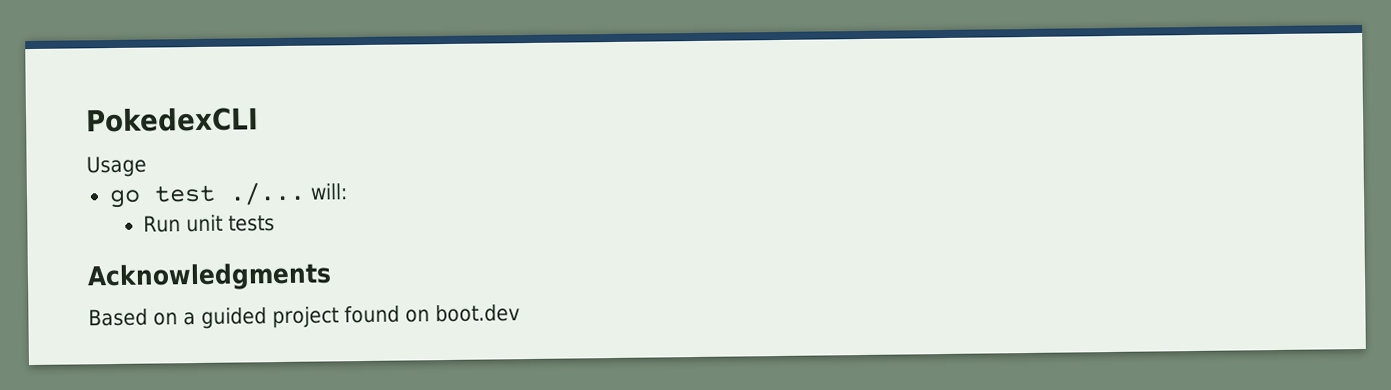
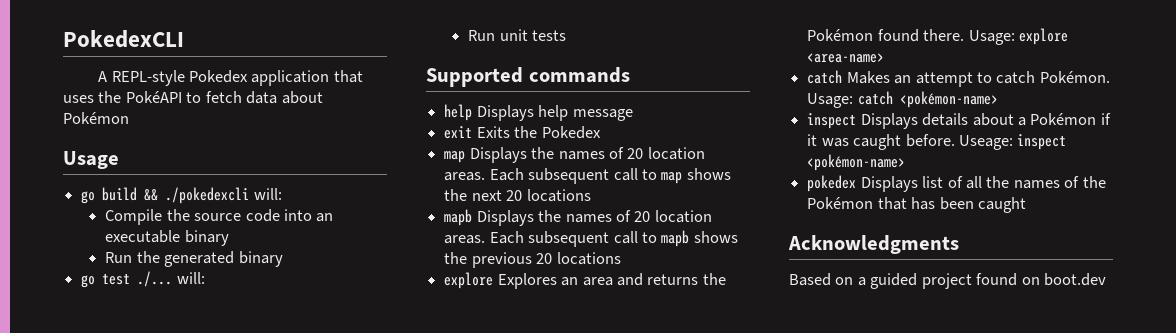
[86,155,147,178] Usage -> [98,70,363,86] [63,91,323,104] [63,112,129,124] [63,151,119,169] [81,187,282,204] [105,209,334,225] [105,230,229,246] [105,251,283,267] A REPL-style Pokedex application that uses the PokéAPI to fetch data about Pokémon // Usage // go build && ./pokedexcli will: // Compile the source code into an executable binary // Run the generated binary
(276, 223) none -> [426,67,630,87] [444,104,633,121] [444,126,601,139] [444,147,705,163] [444,168,731,184] [444,189,591,202] [444,209,712,226] [444,230,738,247] [444,252,621,268] [444,272,726,289] [807,28,1068,45] [807,53,885,63] [807,70,1110,87] [807,91,998,108] [807,113,1111,129] [807,134,1067,150] [807,154,906,171] [807,175,1106,192] [807,197,1026,213] // Supported commands // help Displays help message // exit Exits the Pokedex // map Displays the names of 20 location areas. Each subsequent call to map shows the next 20 locations // mapb Displays the names of 20 location areas. Each subsequent call to mapb shows the previous 20 locations // explore Explores an area and returns the Pokémon found there. Usage: explore <area-name> // catch Makes an attempt to catch Pokémon. Usage: catch <pokémon-name> // inspect Displays details about a Pokémon if it was caught before. Useage: inspect <pokémon-name> // pokedex Displays list of all the names of the Pokémon that has been caught

